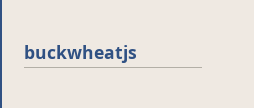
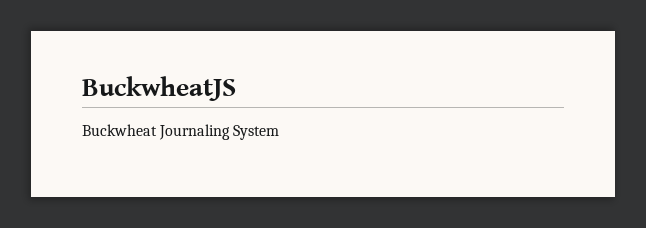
[24,45,137,63] buckwheatjs -> [82,76,236,101] [82,124,280,140] BuckwheatJS // Buckwheat Journaling System

